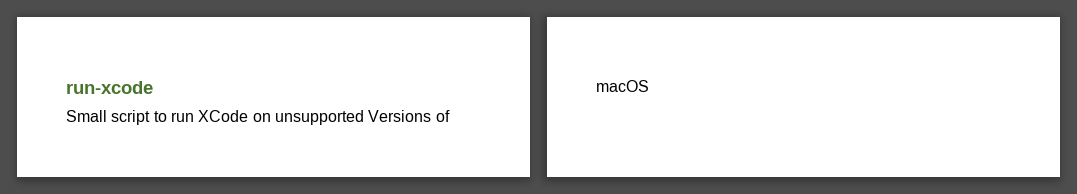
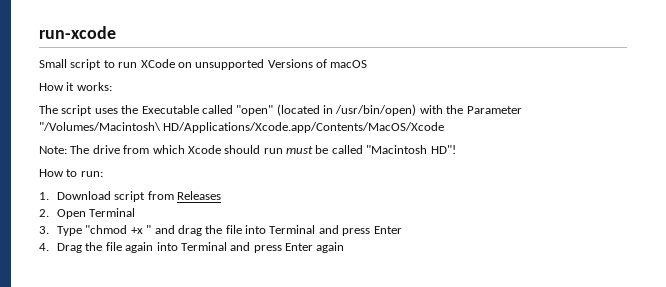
(649, 86) none -> [39,82,112,91] [39,104,522,116] [39,122,445,133] [39,145,456,154] [39,169,103,177] [39,191,222,202] [39,208,136,219] [39,225,402,236] [39,242,345,253] // How it works: // The script uses the Executable called "open" (located in /usr/bin/open) with the Parameter "/Volumes/Macintosh\ HD/Applications/Xcode.app/Contents/MacOS/Xcode // Note: The drive from which Xcode should run must be called "Macintosh HD"! // How to run: // 1. Download script from Releases // 2. Open Terminal // 3. Type "chmod +x " and drag the file into Terminal and press Enter // 4. Drag the file again into Terminal and press Enter again

